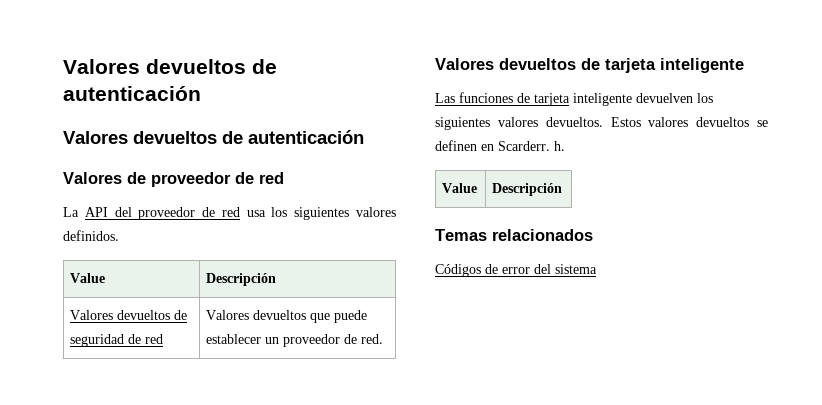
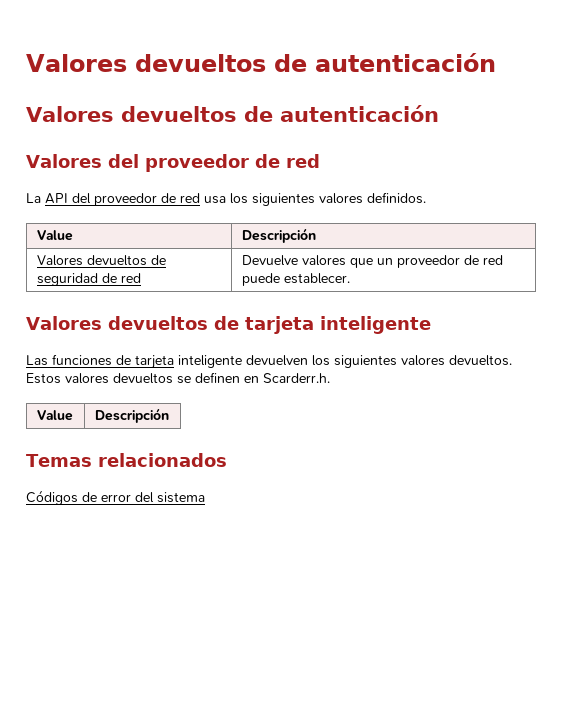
[127,172,146,184] de -> [107,154,139,168] del
[206,310,368,323] [206,334,384,347] Valores devueltos que puede establecer un proveedor de red. -> [241,255,503,268] [241,273,350,286] Devuelve valores que un proveedor de red puede establecer.
[498,141,565,151] Scarderr. h. -> [263,373,330,383] Scarderr.h.

